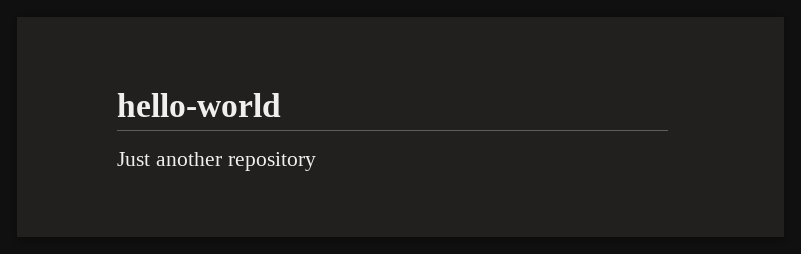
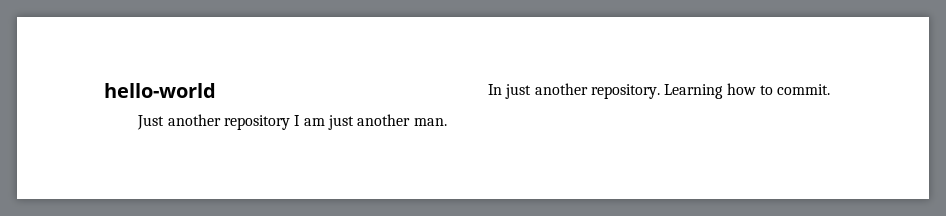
(316, 161) none -> [294,114,447,130] [488,83,831,99] I am just another man. In just another repository. Learning how to commit.

